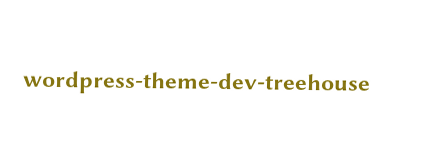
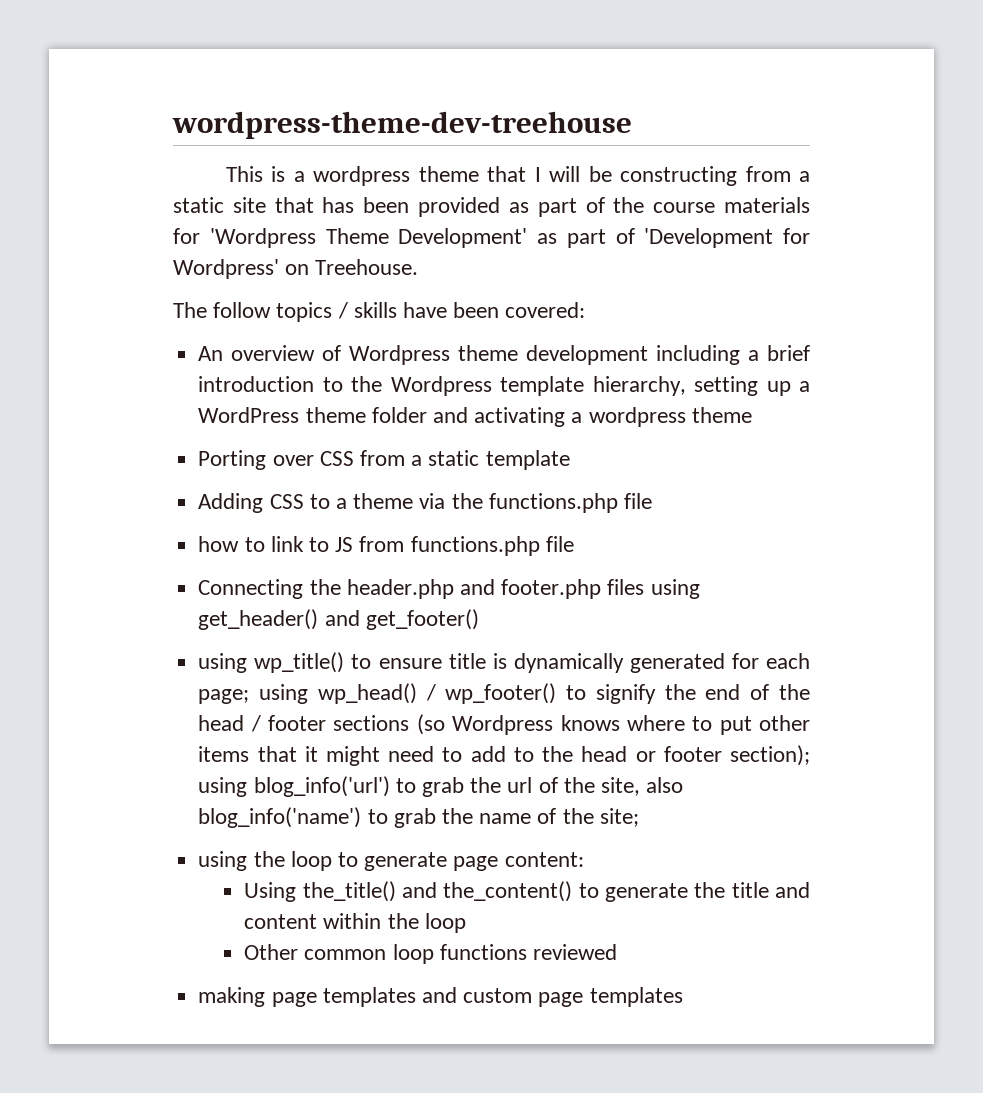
(371, 83) none -> [225,166,810,186] [173,197,810,217] [173,228,810,248] [173,259,419,279] [173,302,586,322] [198,345,810,365] [198,376,810,396] [198,407,752,427] [198,450,570,470] [198,493,652,513] [198,536,574,556] [198,579,700,599] [198,609,479,630] [198,652,810,673] [198,683,810,704] [198,714,810,735] [198,745,811,766] [198,776,684,797] [198,807,639,828] [198,851,584,871] [244,881,810,902] [244,913,466,933] [244,944,618,964] [198,987,683,1007] // This is a wordpress theme that I will be constructing from a static site that has been provided as part of the course materials for 'Wordpress Theme Development' as part of 'Development for Wordpress' on Treehouse. // The follow topics / skills have been covered: // An overview of Wordpress theme development including a brief introduction to the Wordpress template hierarchy, setting up a WordPress theme folder and activating a wordpress theme // Porting over CSS from a static template // Adding CSS to a theme via the functions.php file // how to link to JS from functions.php file // Connecting the header.php and footer.php files using get_header() and get_footer() // using wp_title() to ensure title is dynamically generated for each page; using wp_head() / wp_footer() to signify the end of the head / footer sections (so Wordpress knows where to put other items that it might need to add to the head or footer section); using blog_info('url') to grab the url of the site, also blog_info('name') to grab the name of the site; // using the loop to generate page content: // Using the_title() and the_content() to generate the title and content within the loop // Other common loop functions reviewed // making page templates and custom page templates

